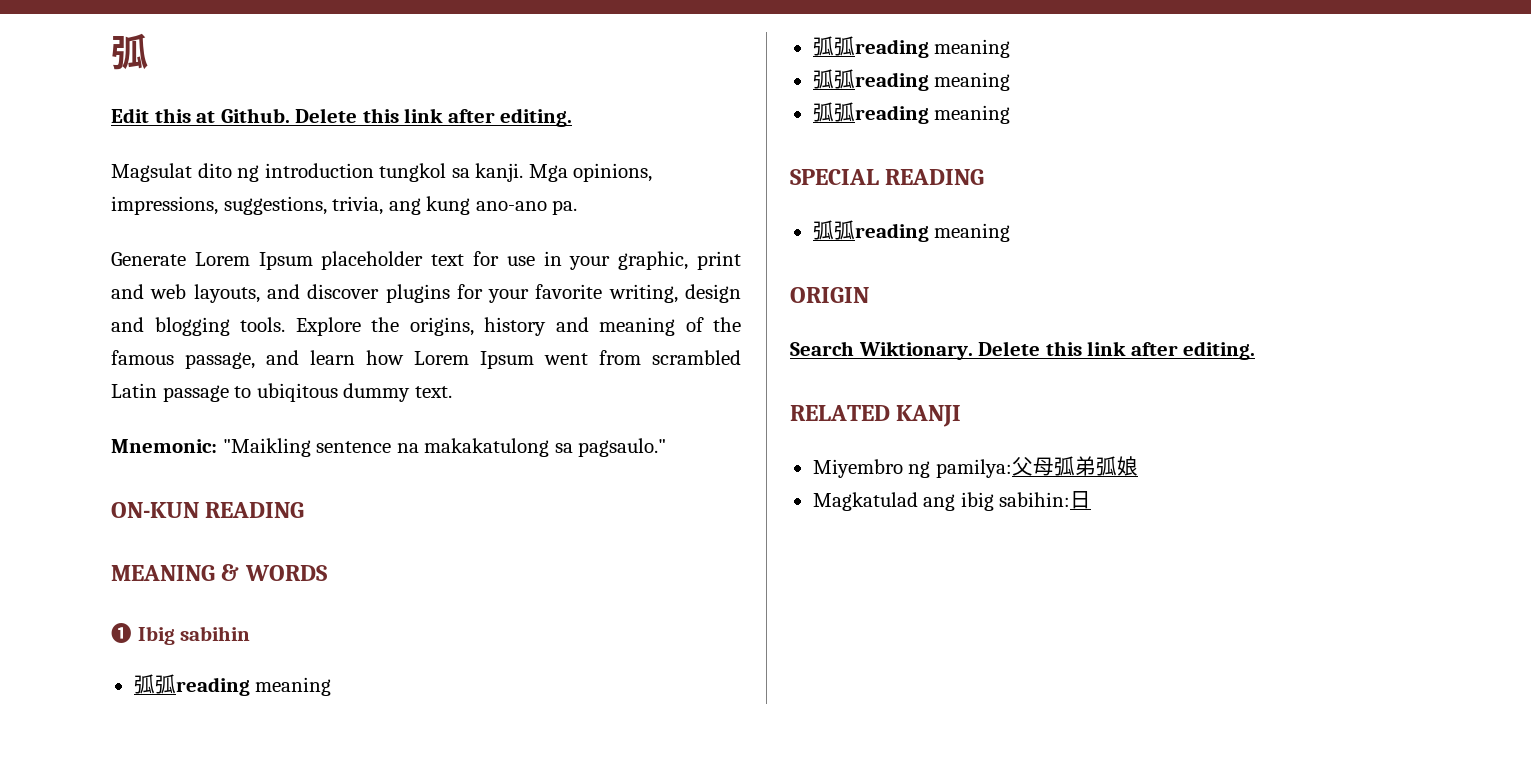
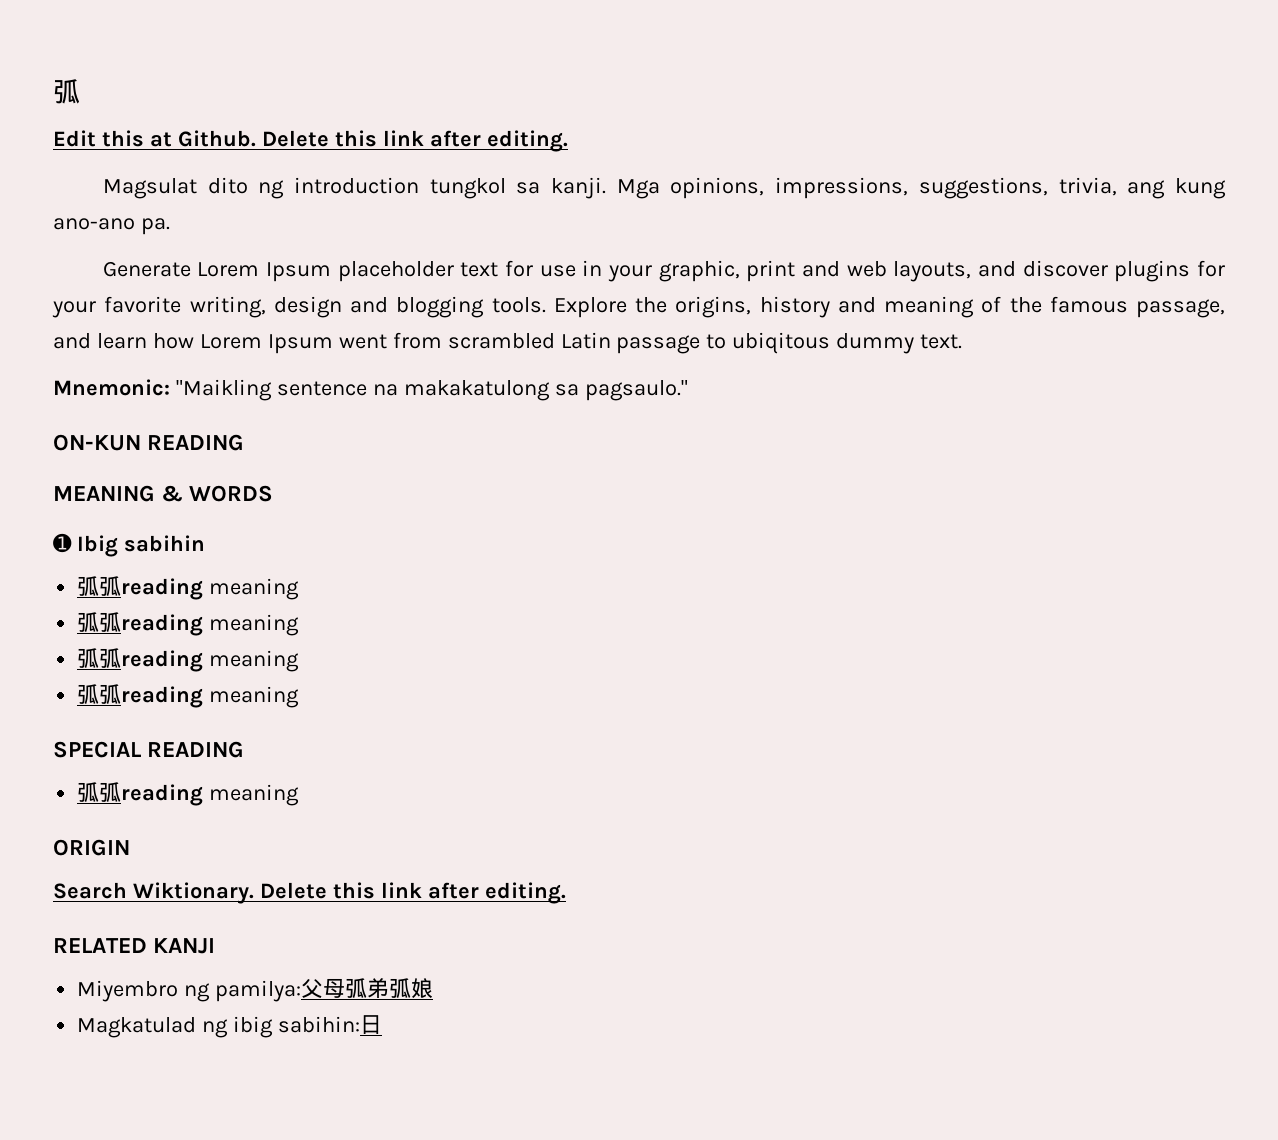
[923,494,956,511] ang -> [202,1019,229,1038] ng

